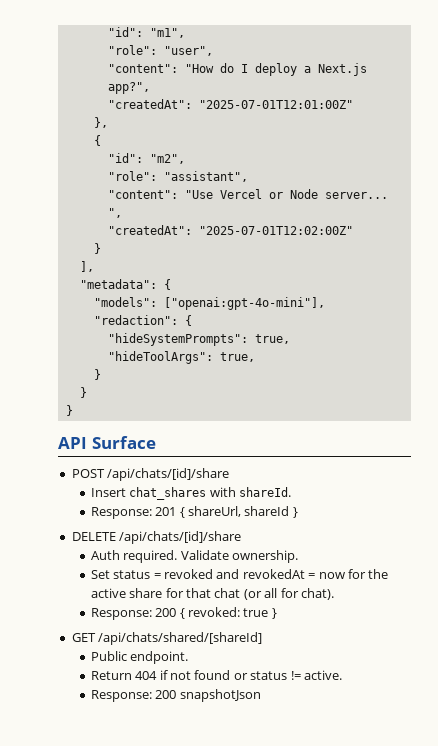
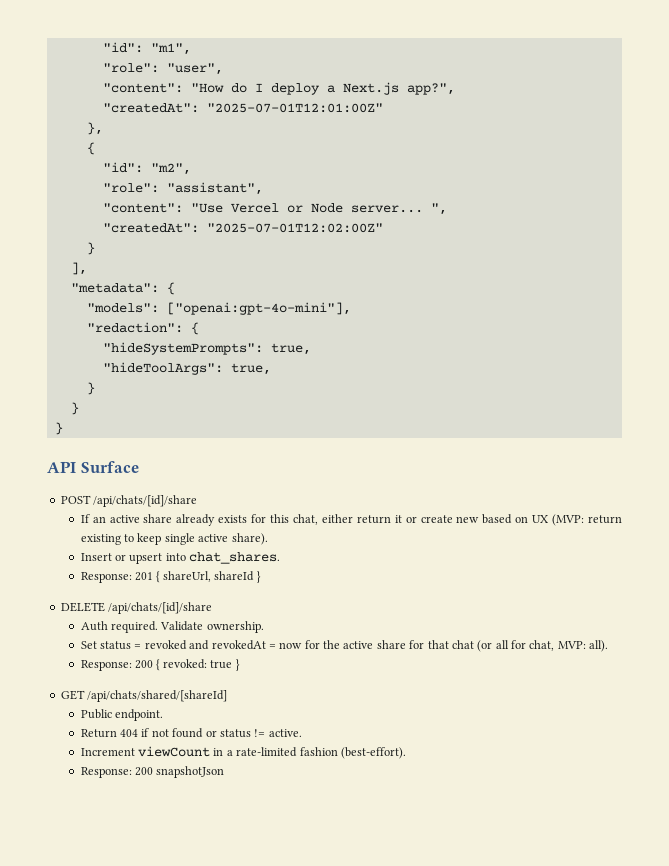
[90,487,292,500] Insert chat_shares with shareId. -> [80,514,622,526] [80,533,268,545] [80,552,281,564] If an active share already exists for this chat, either return it or create new based on UX (MVP: return existing to keep single active share). // Insert or upsert into chat_shares.
[300,588,334,600] chat). -> [529,640,609,652] chat, MVP: all).
(342, 675) none -> [80,746,406,759] // Increment viewCount in a rate-limited fashion (best-effort).

